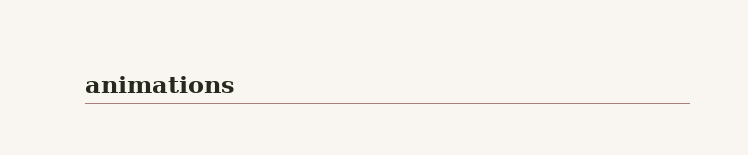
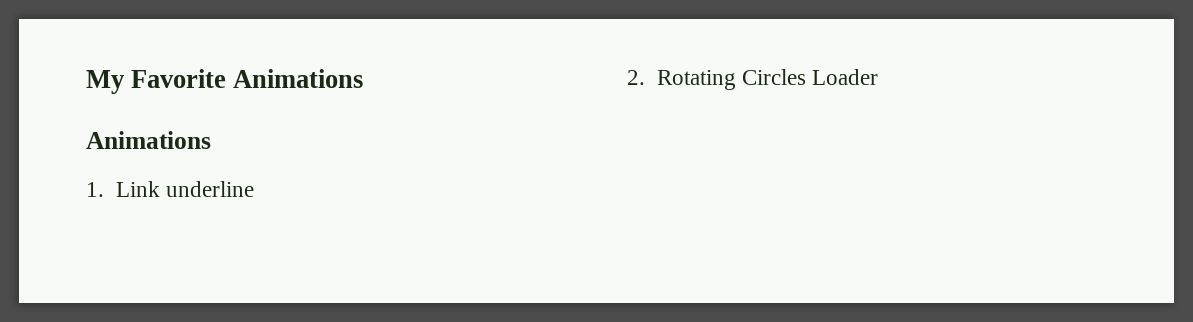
[85,76,235,93] animations -> [86,69,364,94] [86,131,211,149] [86,181,254,197] [627,69,878,90] My Favorite Animations // Animations // 1. Link underline // 2. Rotating Circles Loader

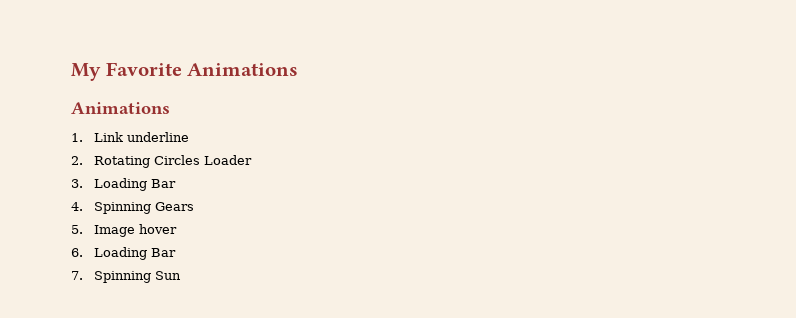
(878, 77) none -> [71,178,177,191] [71,202,195,214] [71,224,178,237] [71,247,177,260] [71,271,182,283] // 3. Loading Bar // 4. Spinning Gears // 5. Image hover // 6. Loading Bar // 7. Spinning Sun

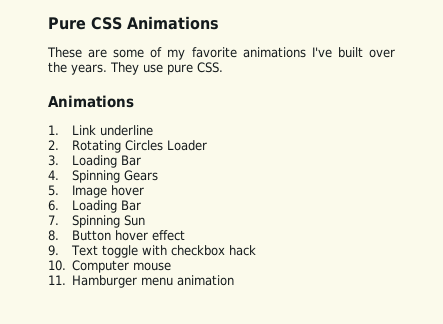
[71,62,299,81] My Favorite Animations -> [48,16,219,30] [47,47,395,60] [48,62,223,75] Pure CSS Animations // These are some of my favorite animations I've built over the years. They use pure CSS.
(182, 275) none -> [48,230,186,241] [48,245,257,258] [48,260,172,273] [48,275,235,288] // 8. Button hover effect // 9. Text toggle with checkbox hack // 10. Computer mouse // 11. Hamburger menu animation

